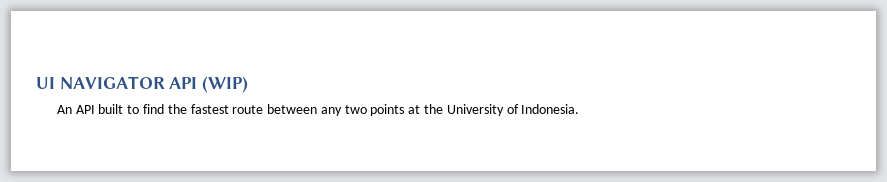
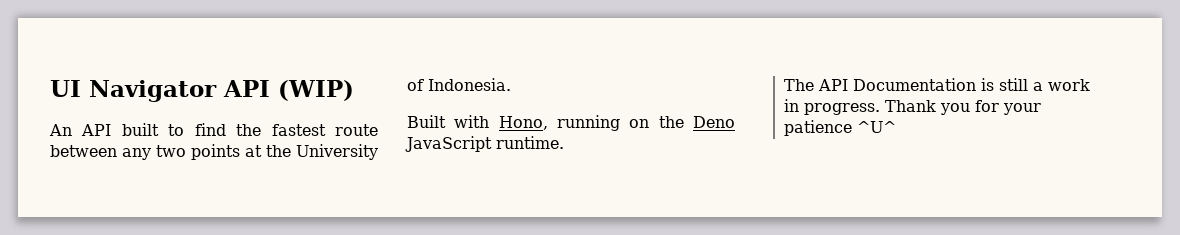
[59,76,165,89] NAVIGATOR -> [89,80,217,102] Navigator
(580, 109) none -> [407,115,735,131] [405,136,564,152] [783,78,1090,91] [783,99,1041,115] [783,120,896,136] // Built with Hono, running on the Deno JavaScript runtime. // The API Documentation is still a work in progress. Thank you for your patience ^U^

